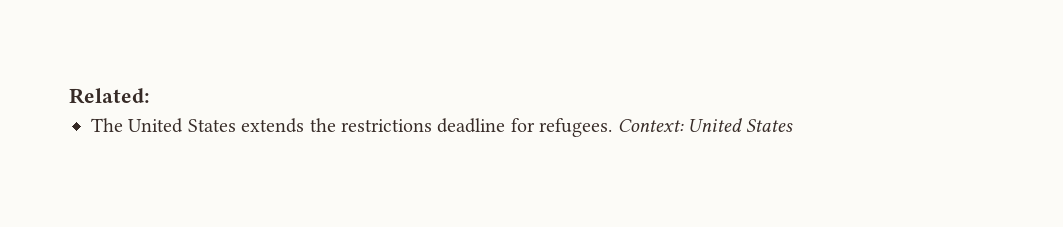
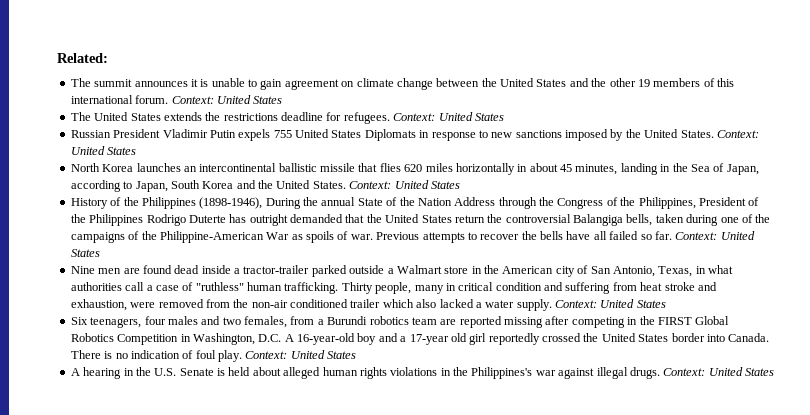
(150, 96) none -> [70,78,734,90] [70,95,283,104] // The summit announces it is unable to gain agreement on climate change between the United States and the other 19 members of this international forum. Context: United States
(794, 125) none -> [70,129,759,141] [70,146,137,155] [70,163,759,175] [70,180,460,192] [70,197,760,209] [70,214,771,226] [70,231,755,243] [70,249,100,257] [70,265,733,277] [70,282,717,294] [70,299,666,311] [70,316,730,328] [70,333,770,345] [70,350,357,362] [70,367,774,379] // Russian President Vladimir Putin expels 755 United States Diplomats in response to new sanctions imposed by the United States. Context: United States // North Korea launches an intercontinental ballistic missile that flies 620 miles horizontally in about 45 minutes, landing in the Sea of Japan, according to Japan, South Korea and the United States. Context: United States // History of the Philippines (1898-1946), During the annual State of the Nation Address through the Congress of the Philippines, President of the Philippines Rodrigo Duterte has outright demanded that the United States return the controversial Balangiga bells, taken during one of the campaigns of the Philippine-American War as spoils of war. Previous attempts to recover the bells have all failed so far. Context: United States // Nine men are found dead inside a tractor-trailer parked outside a Walmart store in the American city of San Antonio, Texas, in what authorities call a case of "ruthless" human trafficking. Thirty people, many in critical condition and suffering from heat stroke and exhaustion, were removed from the non-air conditioned trailer which also lacked a water supply. Context: United States // Six teenagers, four males and two females, from a Burundi robotics team are reported missing after competing in the FIRST Global Robotics Competition in Washington, D.C. A 16-year-old boy and a 17-year old girl reportedly crossed the United States border into Canada. There is no indication of foul play. Context: United States // A hearing in the U.S. Senate is held about alleged human rights violations in the Philippines's war against illegal drugs. Context: United States

